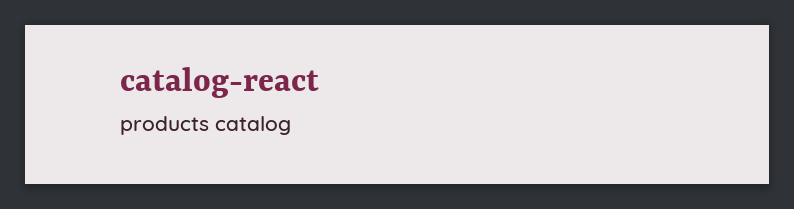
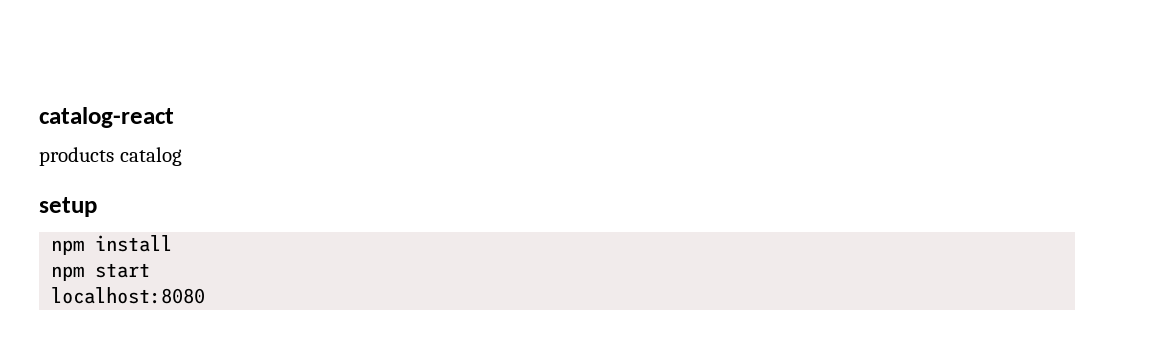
(291, 125) none -> [39,197,97,217] [51,235,173,255] [51,263,151,281] [51,287,206,304] // setup // npm install // npm start // localhost:8080

